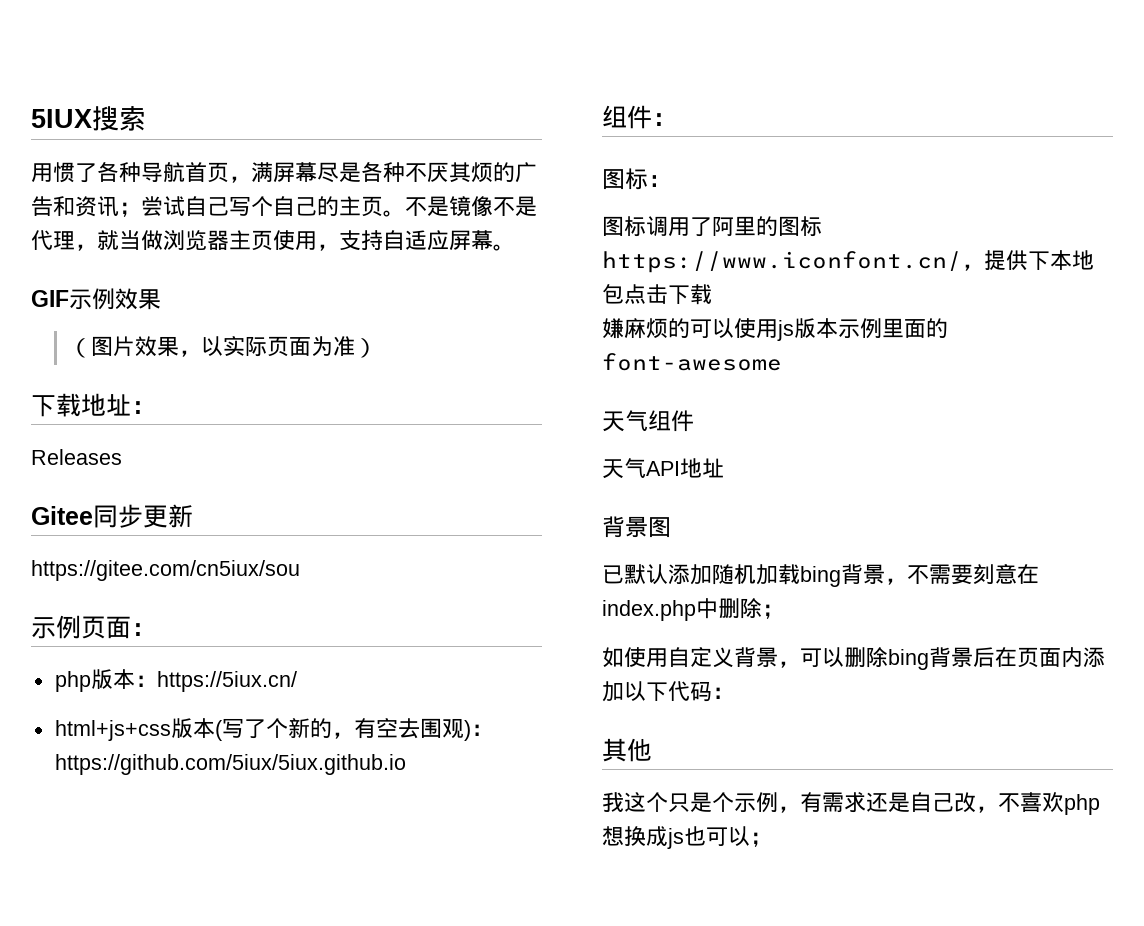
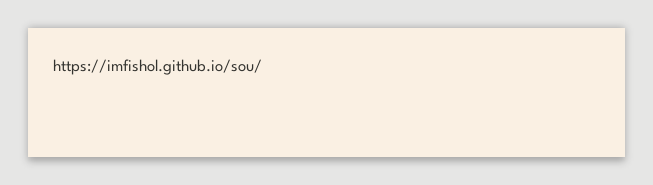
[31,106,146,131] [31,162,537,183] [31,196,537,217] [31,230,515,251] [31,288,161,310] [68,336,377,358] [31,393,156,417] [31,449,122,465] [31,504,193,528] [31,560,300,581] [31,615,156,639] [54,669,297,692] [54,718,493,741] [54,754,406,775] [602,105,677,129] [602,168,671,190] [602,216,822,237] [602,250,1094,273] [602,284,712,305] [602,318,948,341] [602,353,782,371] [602,410,694,432] [602,458,724,479] [602,516,671,538] [602,563,1039,587] [602,598,784,621] [602,647,1105,670] [602,681,734,702] [602,738,652,762] [602,792,1100,815] [602,826,772,849] 5IUX搜索 // 用惯了各种导航首页，满屏幕尽是各种不厌其烦的广告和资讯；尝试自己写个自己的主页。不是镜像不是代理，就当做浏览器主页使用，支持自适应屏幕。 // GIF示例效果 // （图片效果，以实际页面为准） // 下载地址： // Releases // Gitee同步更新 // https://gitee.com/cn5iux/sou // 示例页面： // php版本：https://5iux.cn/ // html+js+css版本(写了个新的，有空去围观)：https://github.com/5iux/5iux.github.io // 组件： // 图标： // 图标调用了阿里的图标https://www.iconfont.cn/，提供下本地包点击下载 // 嫌麻烦的可以使用js版本示例里面的font-awesome // 天气组件 // 天气API地址 // 背景图 // 已默认添加随机加载bing背景，不需要刻意在index.php中删除； // 如使用自定义背景，可以删除bing背景后在页面内添加以下代码： // 其他 // 我这个只是个示例，有需求还是自己改，不喜欢php想换成js也可以； -> [53,59,262,75] https://imfishol.github.io/sou/

